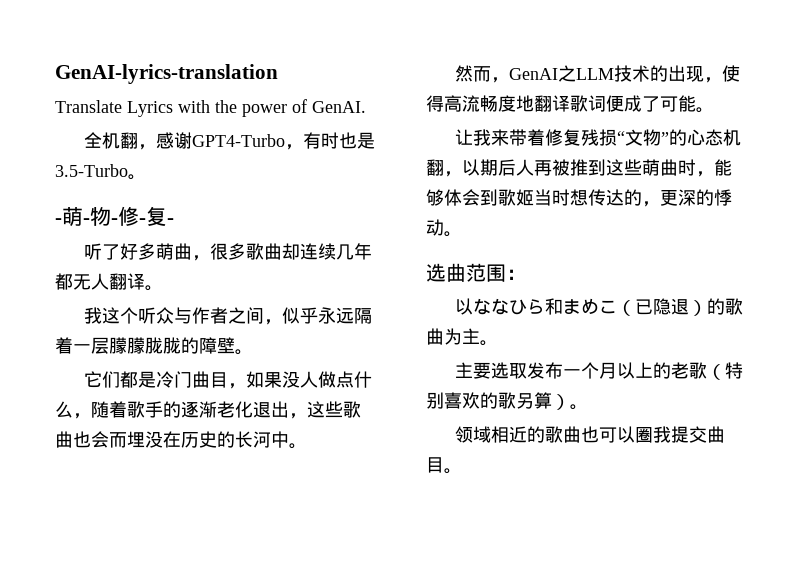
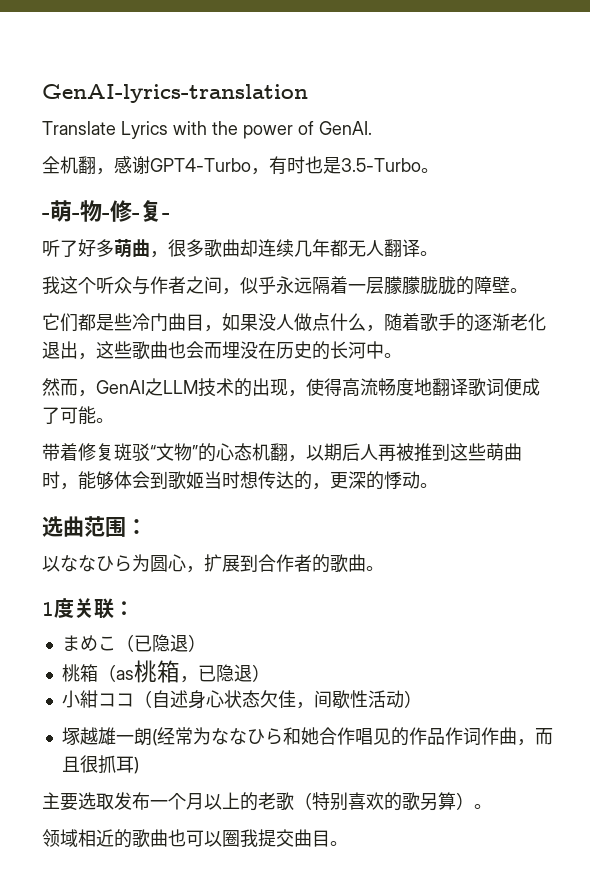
(157, 379) none -> [114,313,132,331] 些
[455,129,510,146] 让我来 -> (114, 420) none
[581,129,618,146] 残损 -> [114,443,150,462] 斑驳
[545,298,744,316] [426,328,498,346] 和まめこ（已隐退）的歌曲为主。 -> [132,554,384,573] [42,598,134,619] [61,634,206,652] [61,660,270,683] [61,690,422,709] [61,727,553,746] [61,755,139,774] 为圆心，扩展到合作者的歌曲。 // 1度关联： // まめこ（已隐退） // 桃箱（as桃箱，已隐退） // 小紺ココ（自述身心状态欠佳，间歇性活动） // 塚越雄一朗(经常为ななひら和她合作唱见的作品作词作曲，而且很抓耳)

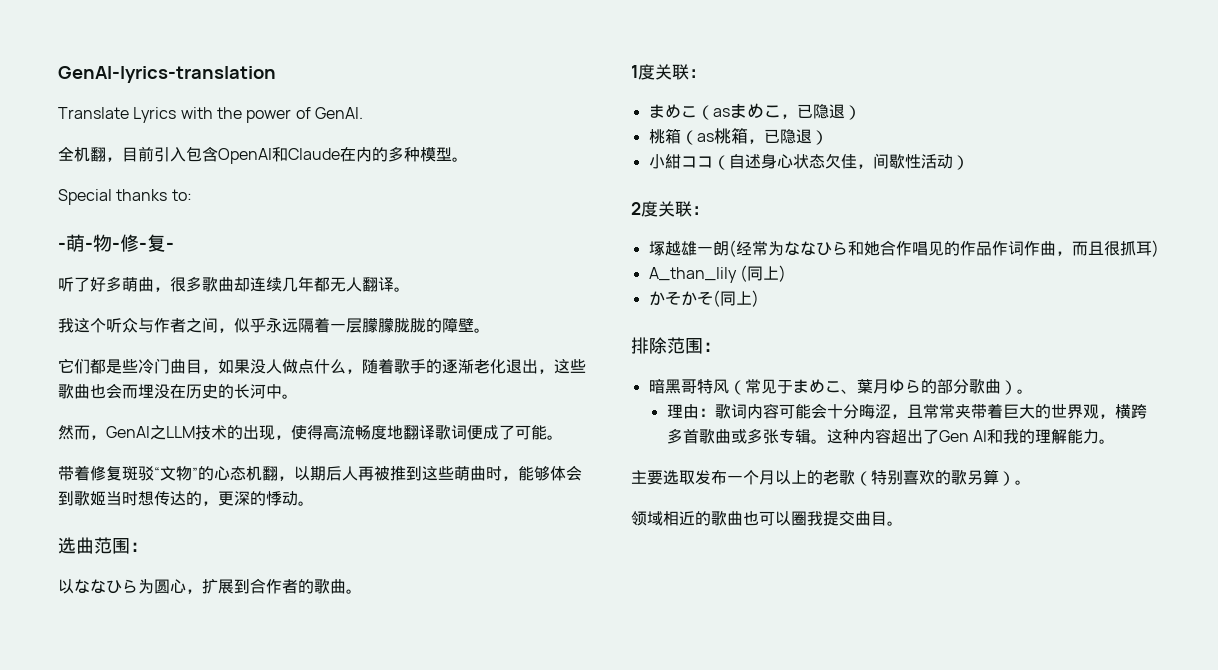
[114,156,439,175] 感谢GPT4-Turbo，有时也是3.5-Turbo。 -> [122,146,468,164] [58,189,192,205] 目前引入包含OpenAI和Claude在内的多种模型。 // Special thanks to:
(134, 643) none -> [712,103,797,119] asまめこ，
(422, 699) none -> [631,201,709,217] // 2度关联：
(139, 765) none -> [648,265,786,283] [648,290,759,307] [631,337,721,354] [648,378,1033,395] [666,403,1147,419] [666,428,1116,444] // A_than_lily (同上) // かそかそ(同上) // 排除范围： // 暗黑哥特风（常见于まめこ、葉月ゆら的部分歌曲）。 // 理由：歌词内容可能会十分晦涩，且常常夹带着巨大的世界观，横跨多首歌曲或多张专辑。这种内容超出了Gen AI和我的理解能力。

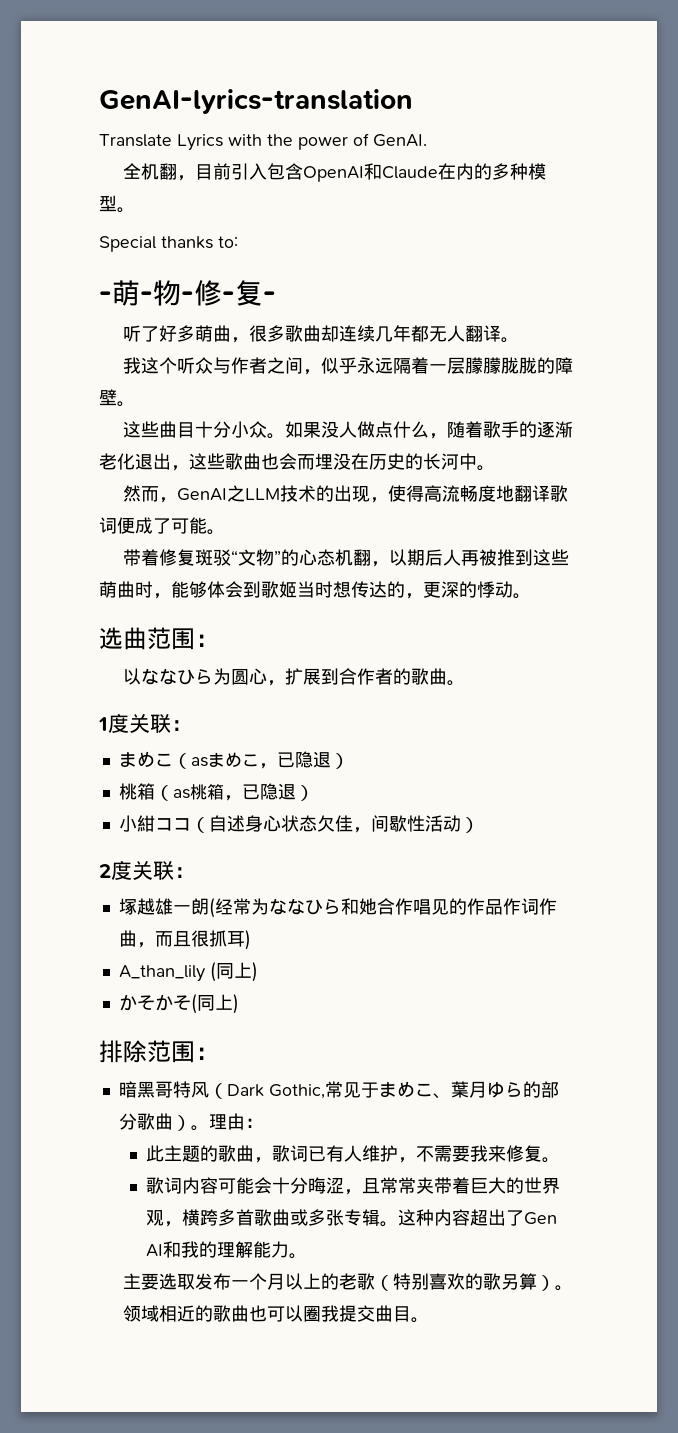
[58,358,218,374] 它们都是些冷门曲目， -> [122,421,285,439] 这些曲目十分小众。
(745, 387) none -> [226,1084,325,1099] Dark Gothic,
(1033, 391) // -> (209, 1128) none
(715, 412) none -> [146,1145,561,1163] // 此主题的歌曲，歌词已有人维护，不需要我来修复。 //

